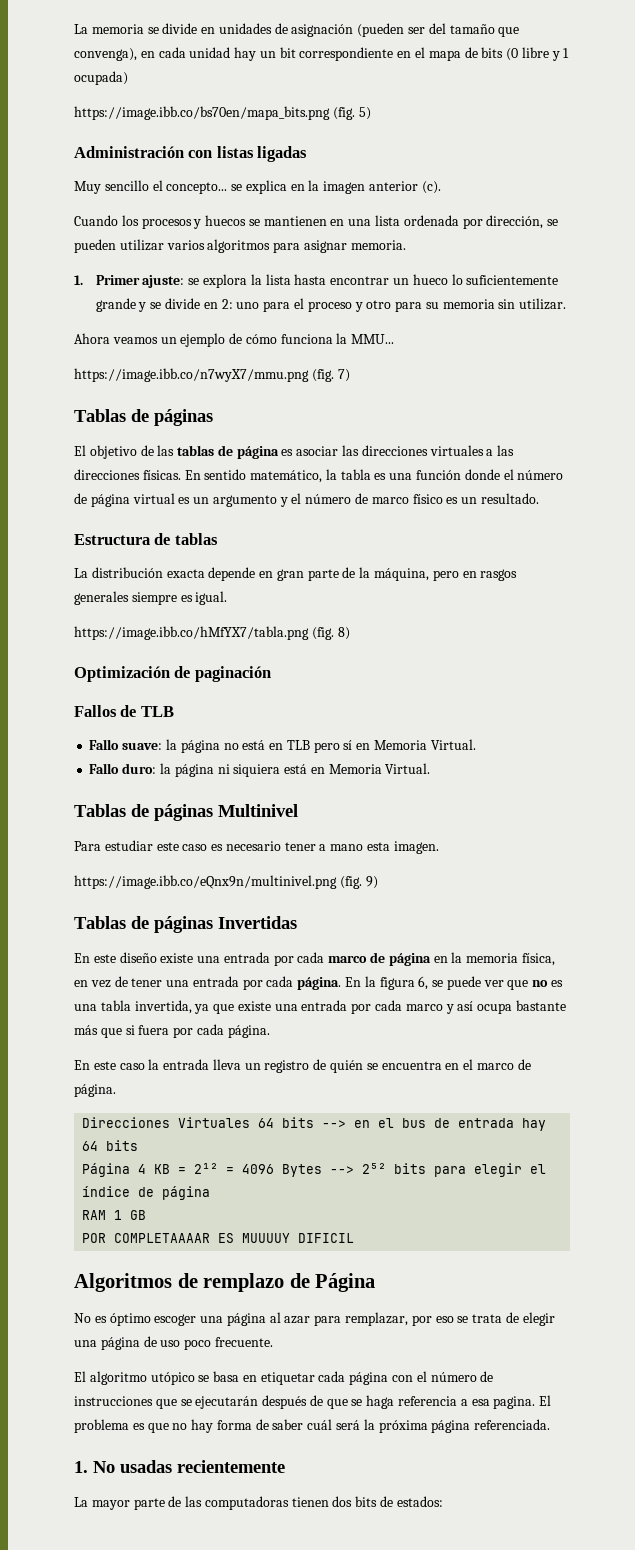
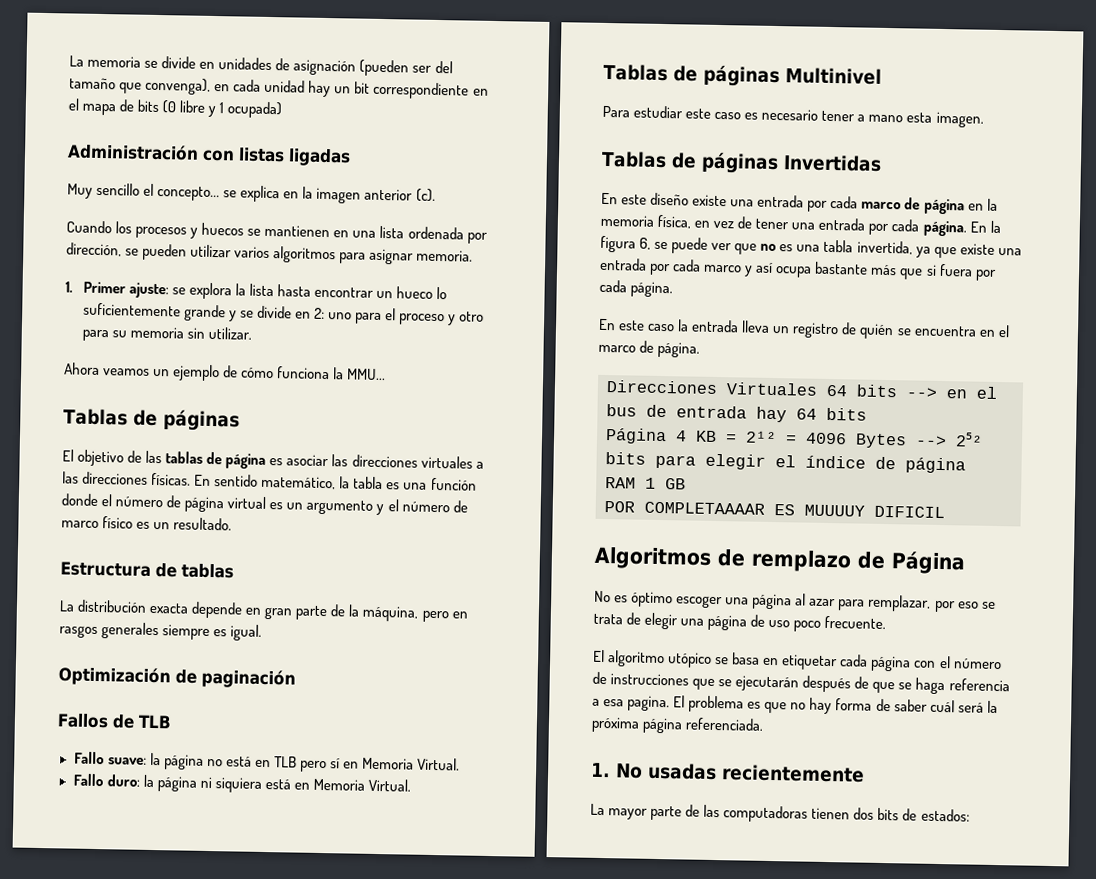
[74,106,371,120] // https://image.ibb.co/bs70en/mapa_bits.png (fig. 5) -> (283, 110) none
[74,368,350,382] // https://image.ibb.co/n7wyX7/mmu.png (fig. 7) -> (387, 374) none
[74,626,350,640] // https://image.ibb.co/hMfYX7/tabla.png (fig. 8) -> (263, 632) none
[74,875,378,889] // https://image.ibb.co/eQnx9n/multinivel.png (fig. 9) -> (984, 119) none

